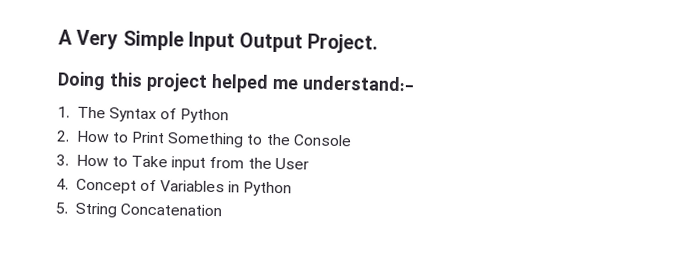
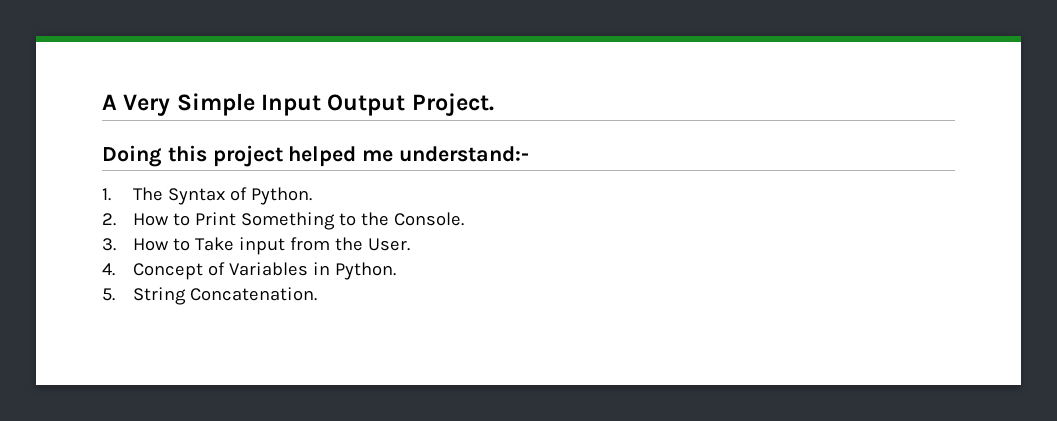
[180,108,230,124] Python -> [250,187,312,205] Python.
[292,134,352,147] Console -> [393,212,464,226] Console.
[274,157,309,170] User -> [367,238,410,251] User.
[243,181,293,197] Python -> [334,262,396,280] Python.
[119,203,222,217] Concatenation -> [189,287,317,301] Concatenation.

